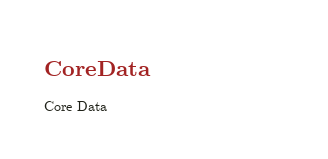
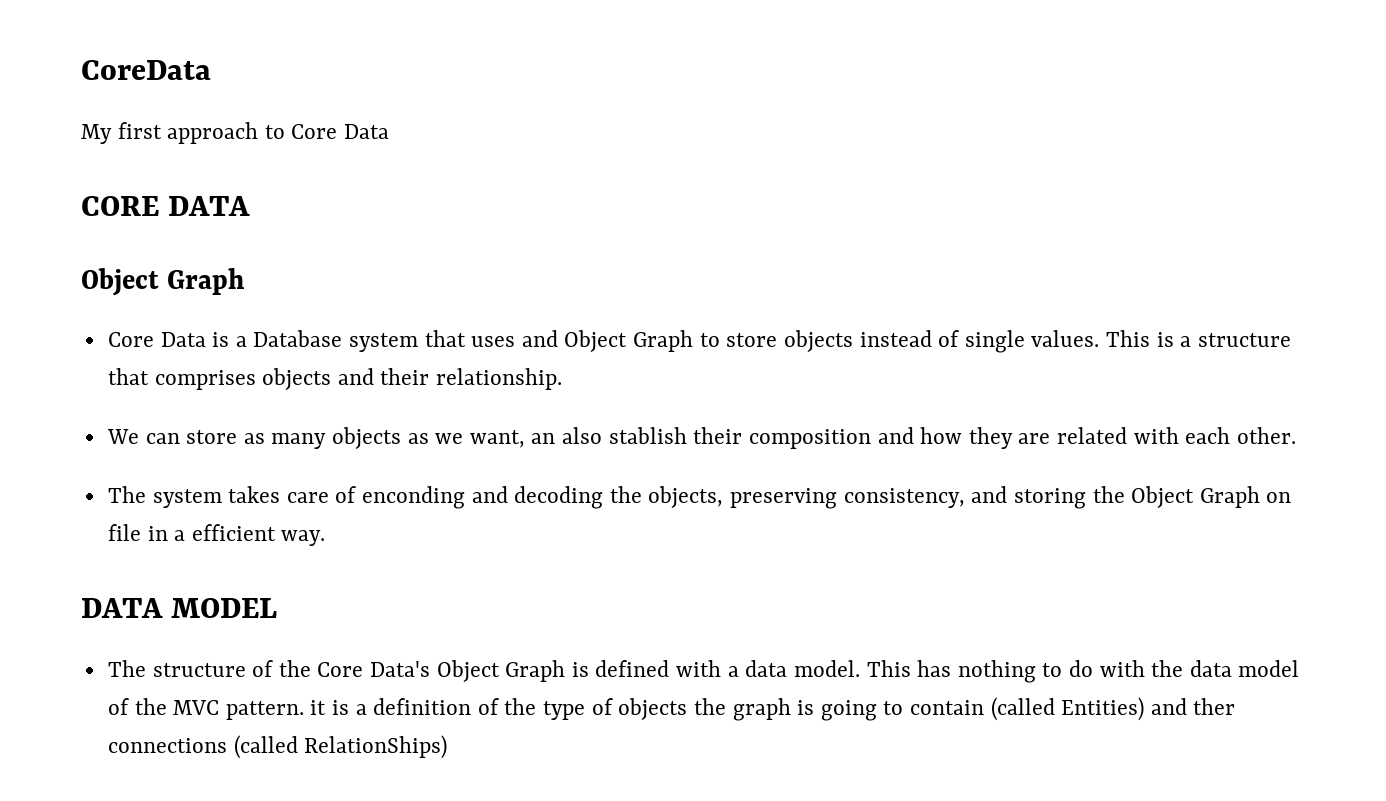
[44,101,107,111] Core Data -> [81,122,390,144] [81,196,251,216] [81,268,246,296] [107,330,1291,353] [107,368,563,390] [106,427,1296,449] [107,486,1292,509] [107,524,326,546] [81,598,278,618] [107,660,1300,683] [107,697,1236,721] [107,735,448,759] My first approach to Core Data // CORE DATA // Object Graph // Core Data is a Database system that uses and Object Graph to store objects instead of single values. This is a structure that comprises objects and their relationship. // We can store as many objects as we want, an also stablish their composition and how they are related with each other. // The system takes care of enconding and decoding the objects, preserving consistency, and storing the Object Graph on file in a efficient way. // DATA MODEL // The structure of the Core Data's Object Graph is defined with a data model. This has nothing to do with the data model of the MVC pattern. it is a definition of the type of objects the graph is going to contain (called Entities) and ther connections (called RelationShips)

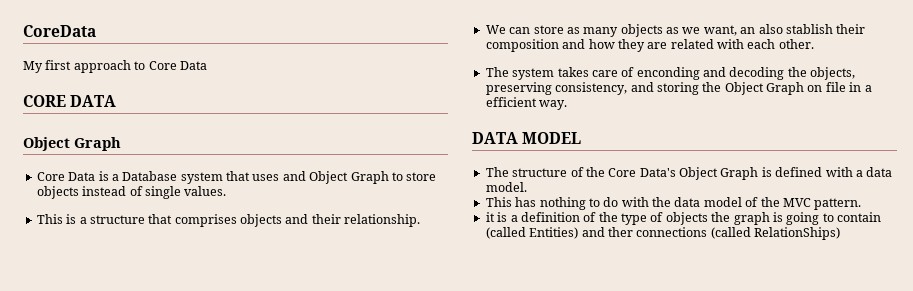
(1100, 338) none -> (227, 191) //
(860, 668) none -> (527, 187) //
(304, 710) none -> (862, 204) //

